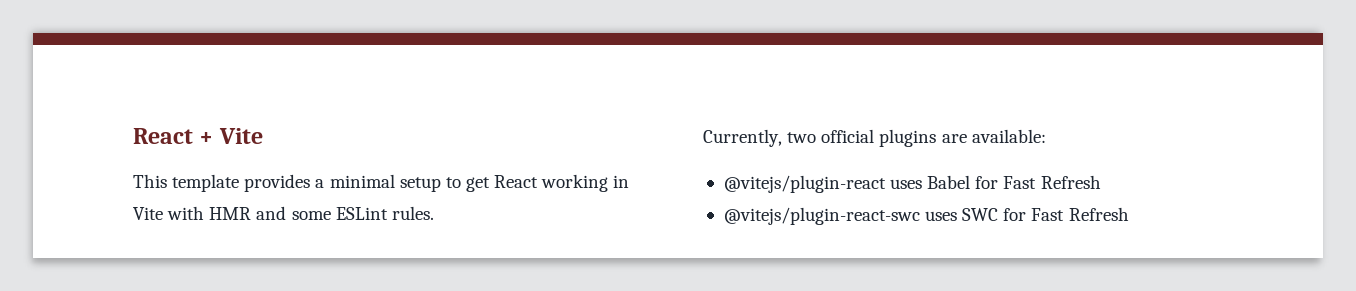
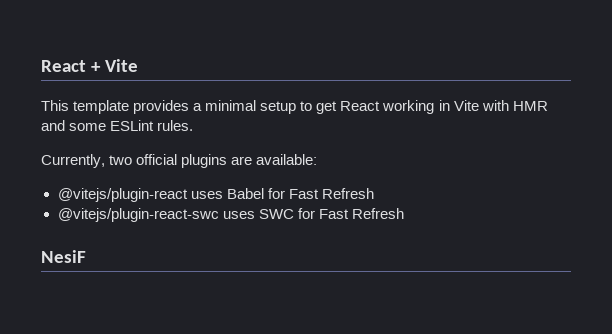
(1129, 214) none -> [41,250,86,263] // NesiF

